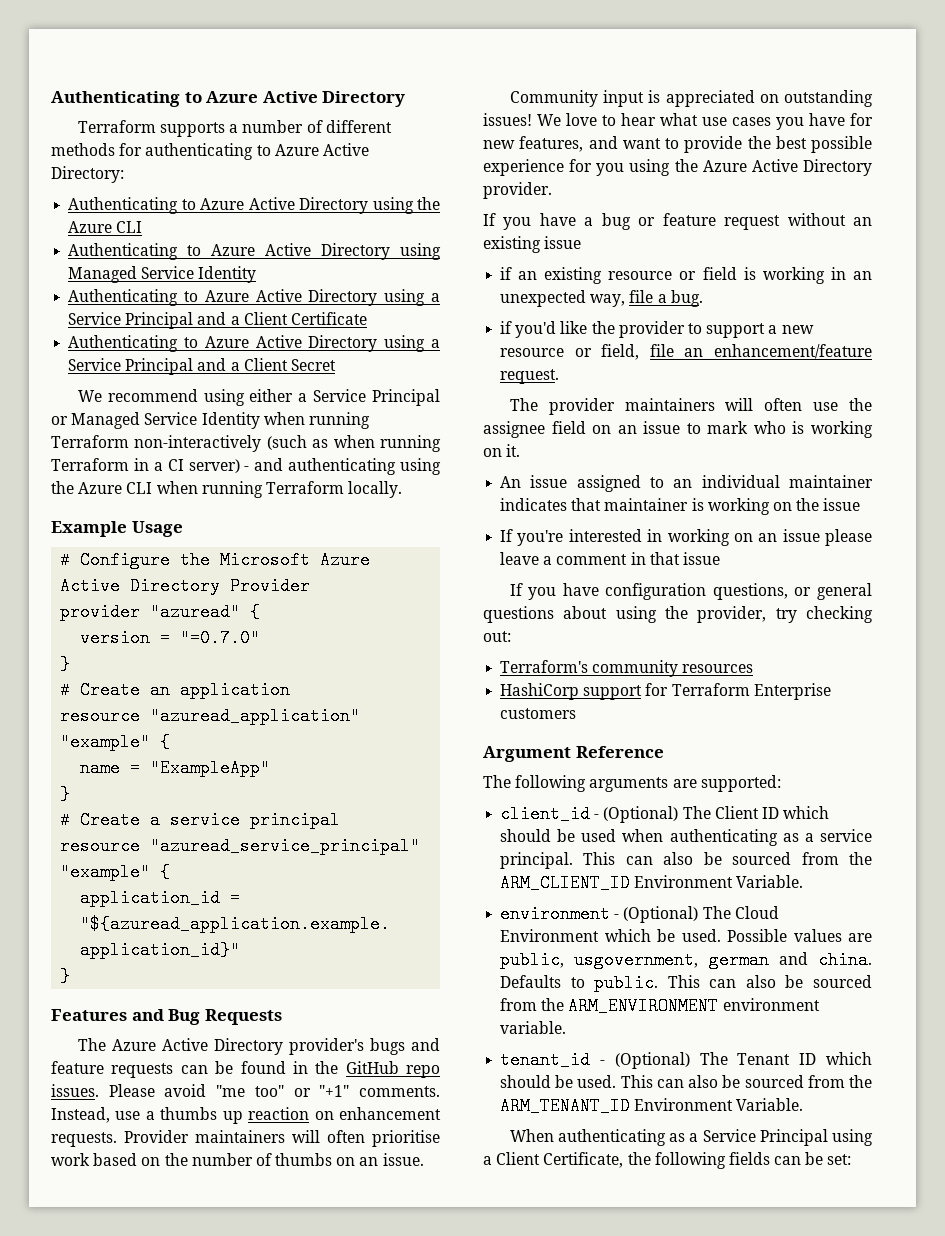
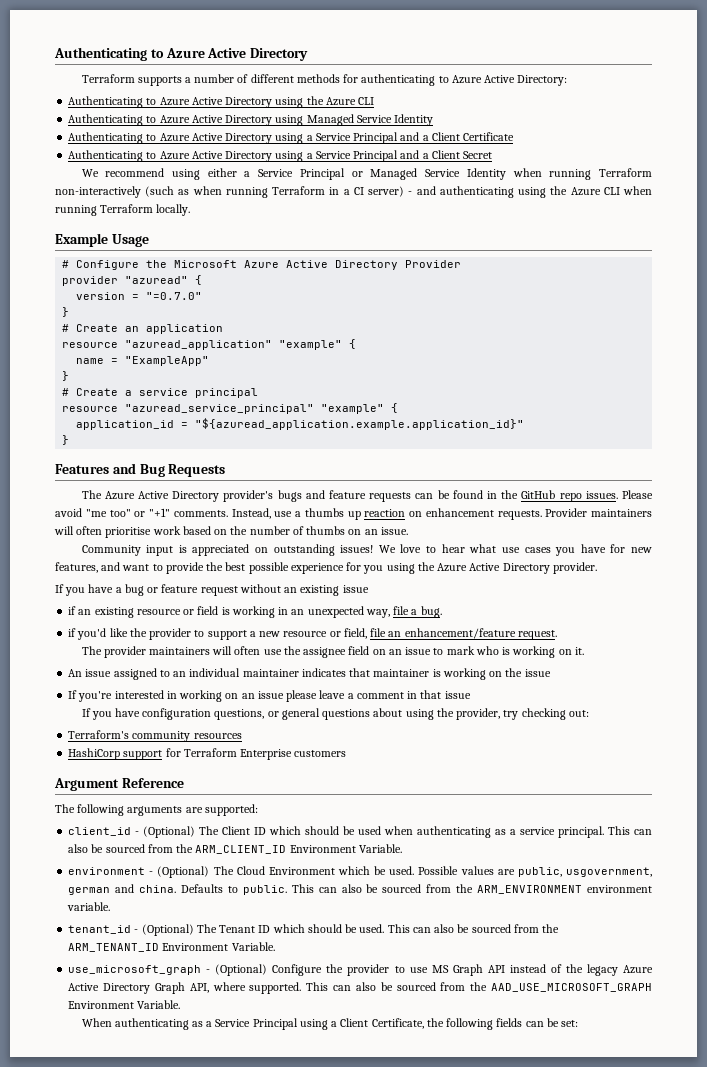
(804, 1104) none -> [68,964,653,976] [68,982,652,994] [68,1000,181,1009] // use_microsoft_graph - (Optional) Configure the provider to use MS Graph API instead of the legacy Azure Active Directory Graph API, where supported. This can also be sourced from the AAD_USE_MICROSOFT_GRAPH Environment Variable.

